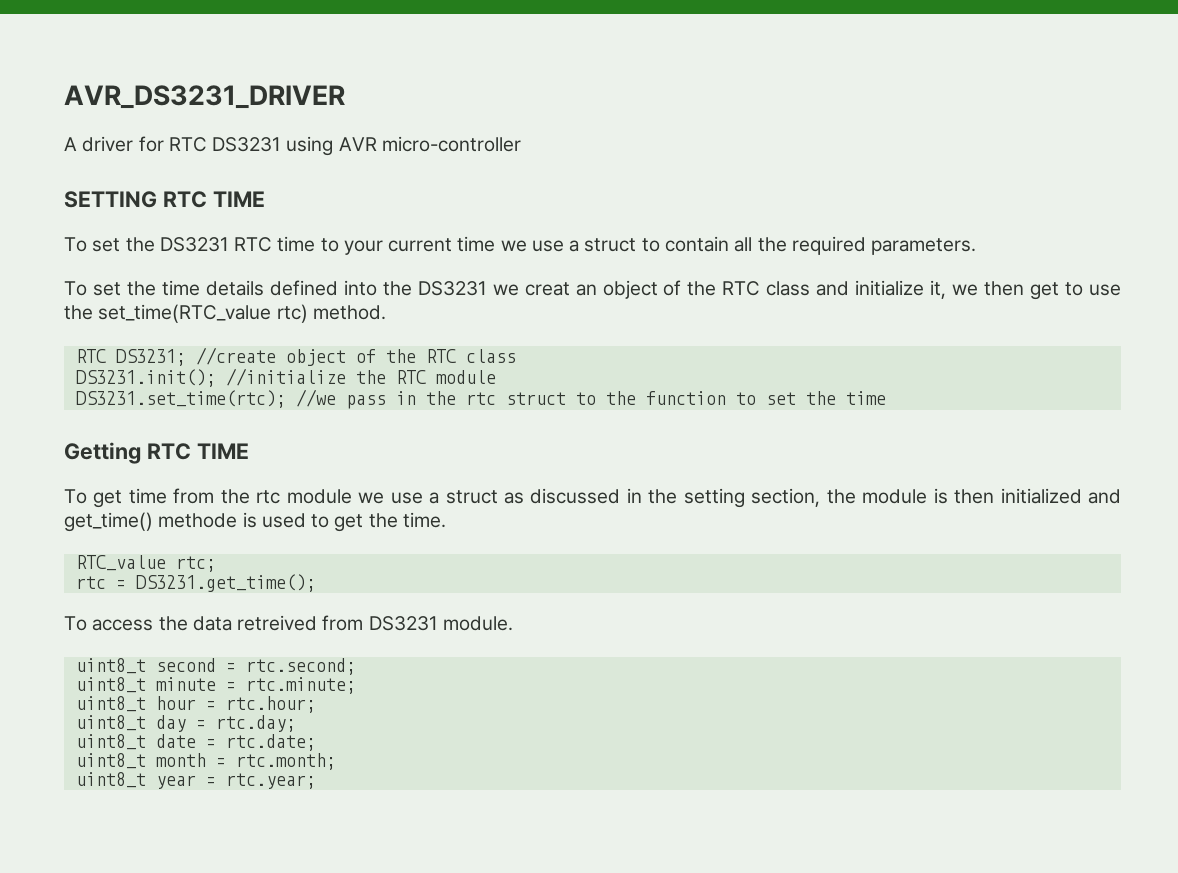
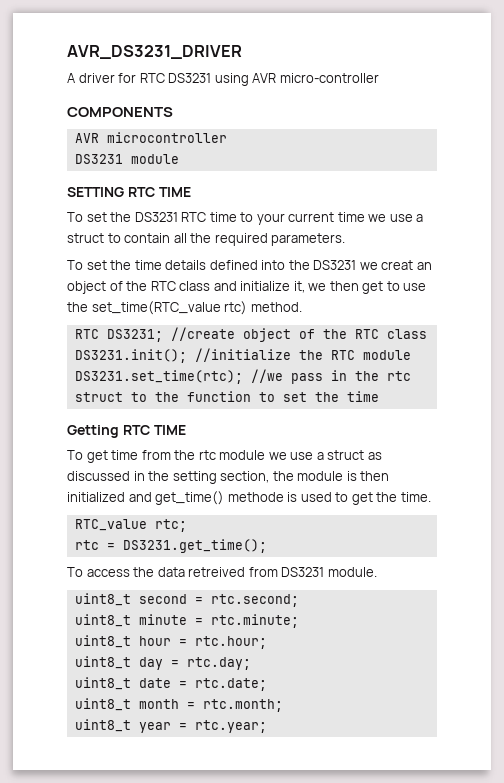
(521, 144) none -> [67,107,173,117] [74,132,227,143] [74,154,179,164] // COMPONENTS // AVR microcontroller // DS3231 module

